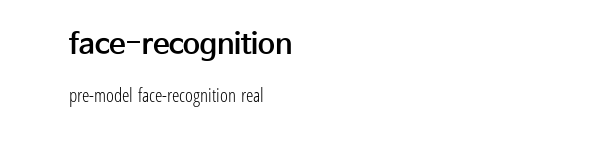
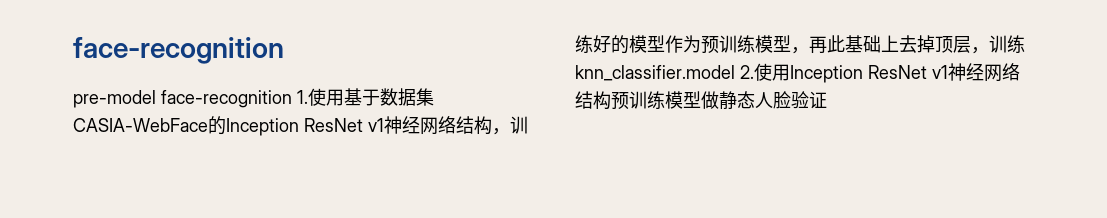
[240,87,264,102] real -> [297,88,434,106] [73,116,528,136] [575,35,1025,54] [575,63,1020,83] [575,91,827,110] 1.使用基于数据集CASIA-WebFace的Inception ResNet v1神经网络结构，训练好的模型作为预训练模型，再此基础上去掉顶层，训练knn_classifier.model 2.使用Inception ResNet v1神经网络结构预训练模型做静态人脸验证

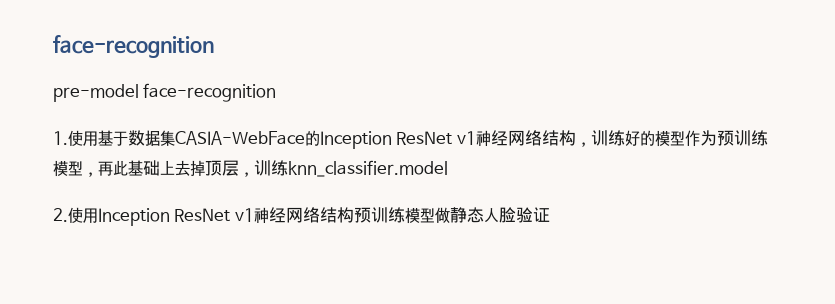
(292, 99) none -> (277, 92) //
(735, 73) none -> (448, 168) //

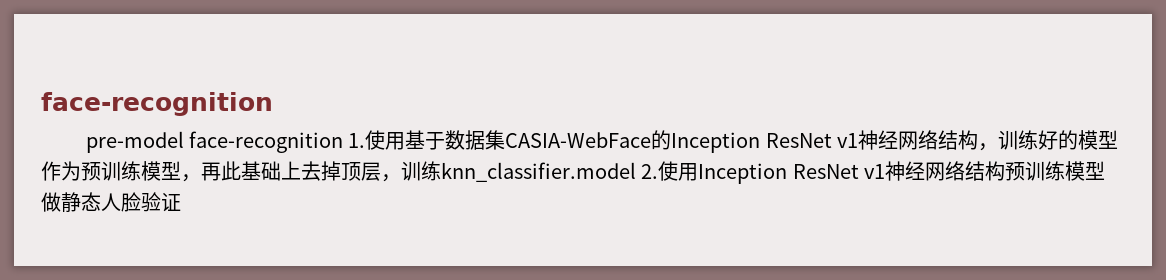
(277, 92) // -> (343, 142) none
(448, 168) // -> (636, 172) none

